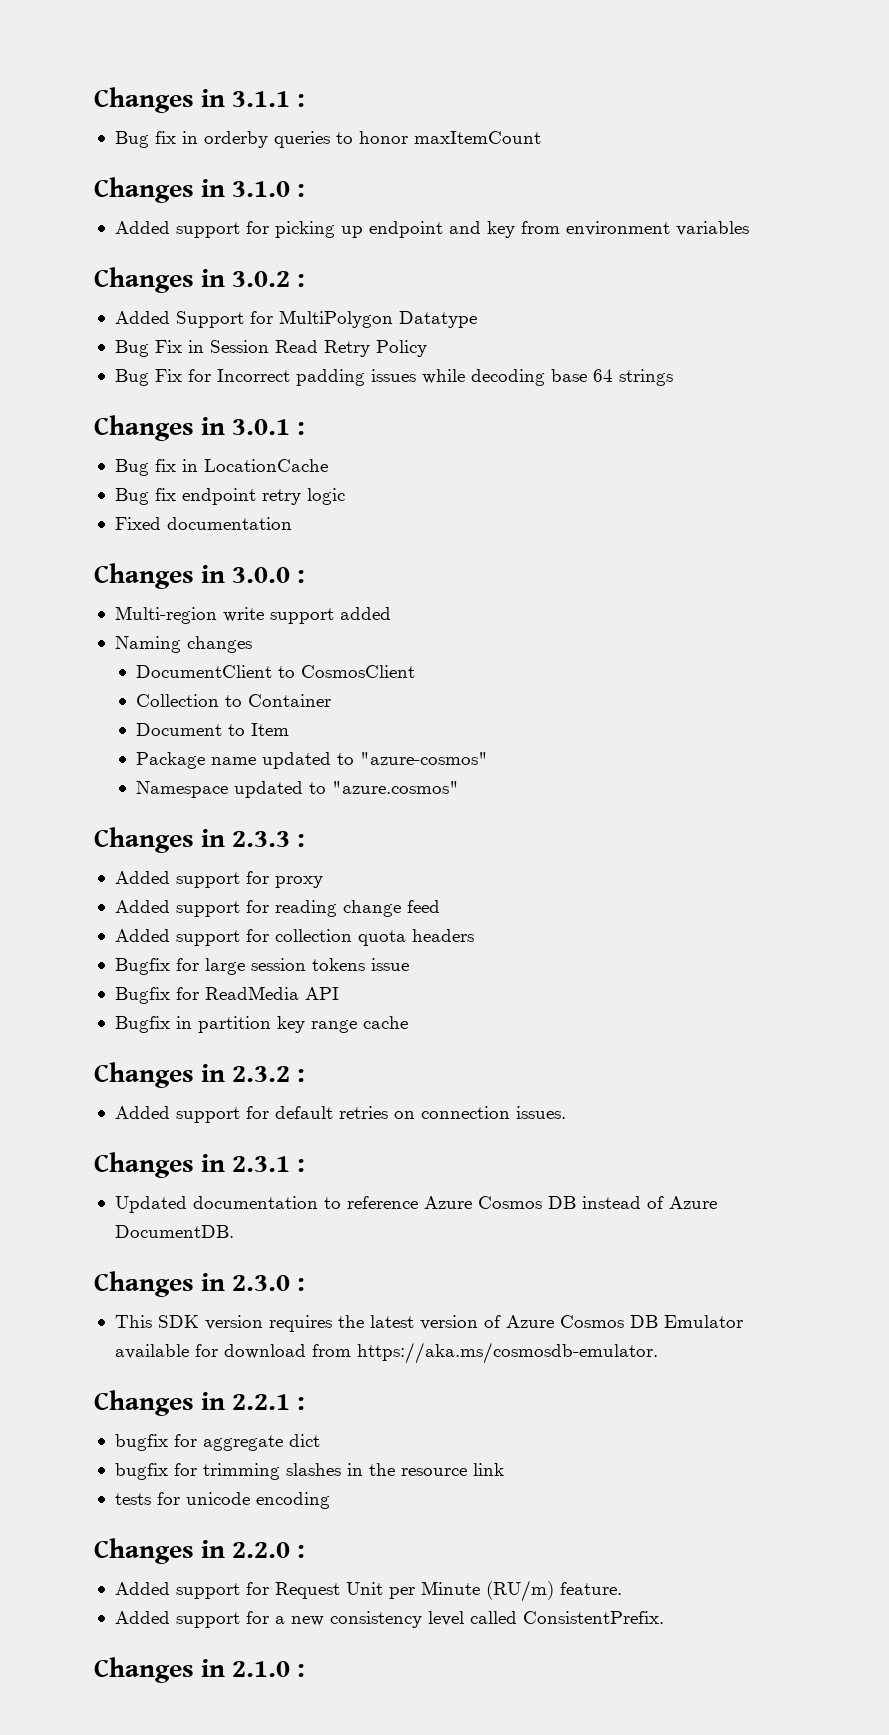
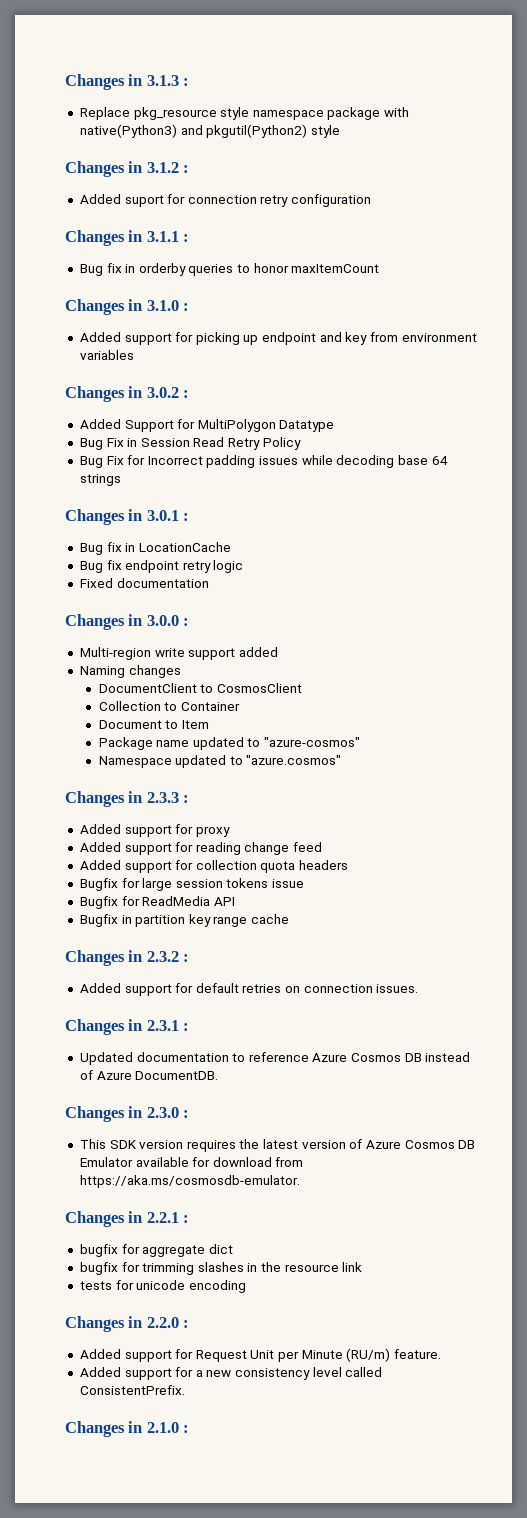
[94,87,226,113] Changes in -> [65,74,190,90] [79,107,410,120] [79,124,340,138] [65,161,190,177] [79,194,372,207] [65,230,143,246] Changes in 3.1.3 : // Replace pkg_resource style namespace package with native(Python3) and pkgutil(Python2) style // Changes in 3.1.2 : // Added suport for connection retry configuration // Changes in

